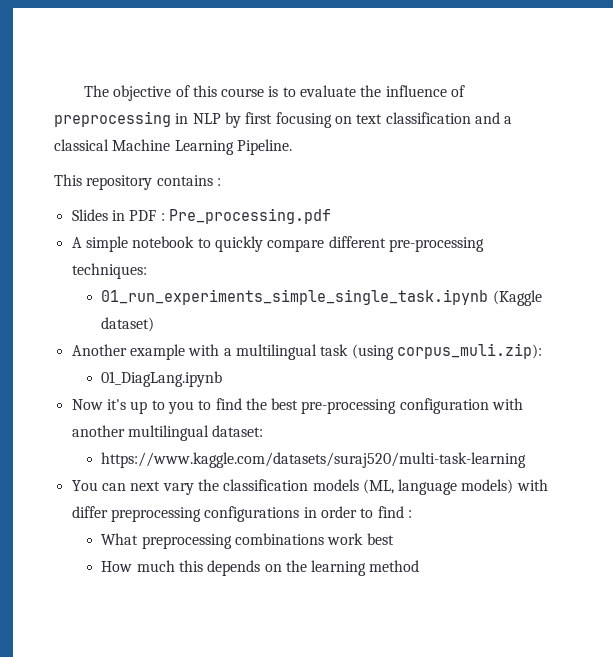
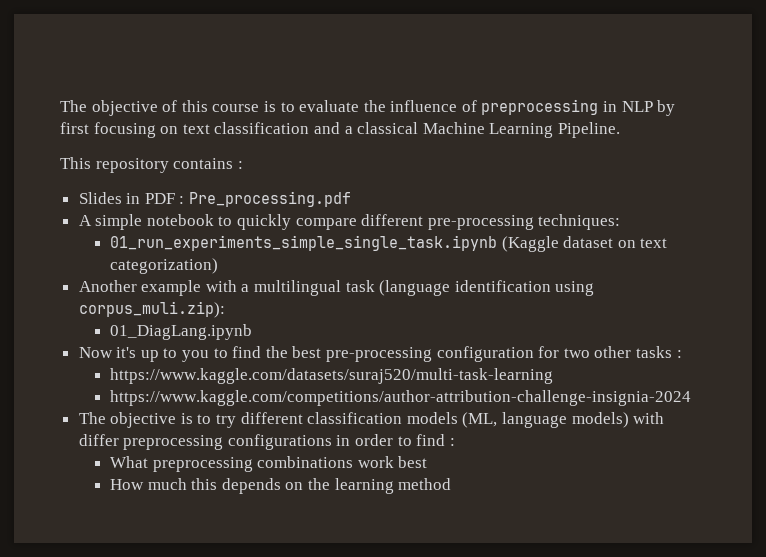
[101,317,155,332] dataset) -> [563,236,668,248] [110,258,219,274] dataset on text categorization)
[351,344,394,360] (using -> [379,280,595,296] (language identification using
[492,398,524,410] [71,425,264,441] [101,452,527,468] [71,479,219,495] with another multilingual dataset: // https://www.kaggle.com/datasets/suraj520/multi-task-learning // You can next vary the -> [538,346,682,358] [110,368,554,384] [110,390,692,406] [78,412,303,428] for two other tasks : // https://www.kaggle.com/datasets/suraj520/multi-task-learning // https://www.kaggle.com/competitions/author-attribution-challenge-insignia-2024 // The objective is to try different

